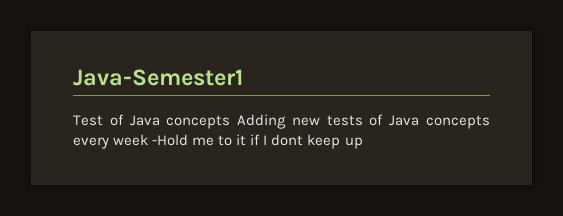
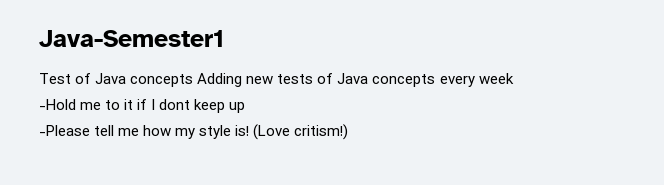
(149, 140) none -> (514, 78) //
(363, 143) none -> [39,124,349,140] // -Please tell me how my style is! (Love critism!)

